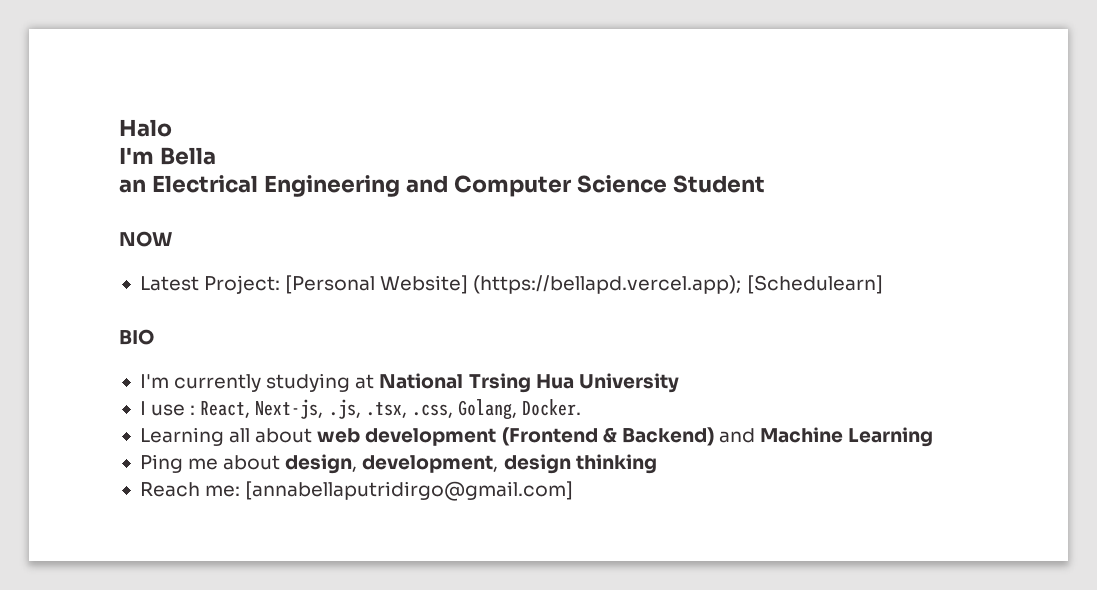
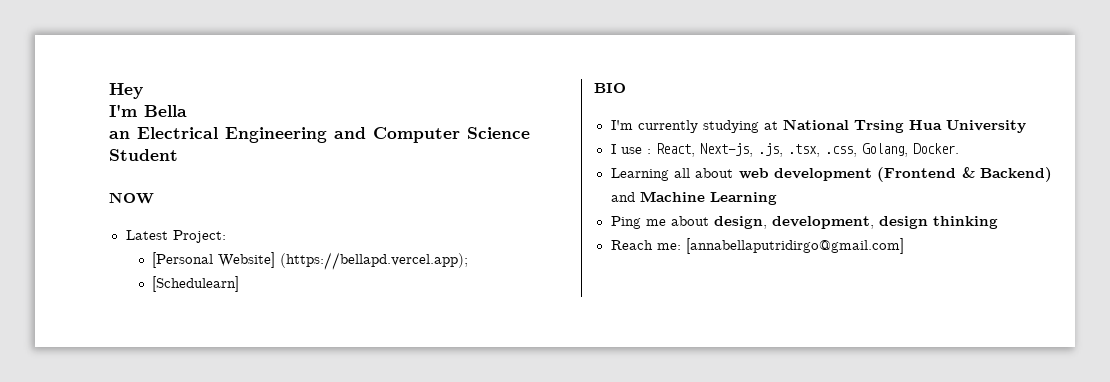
[119,119,172,137] Halo -> [109,83,143,99] Hey
(281, 284) none -> (226, 236) //
(742, 284) none -> (469, 261) //

